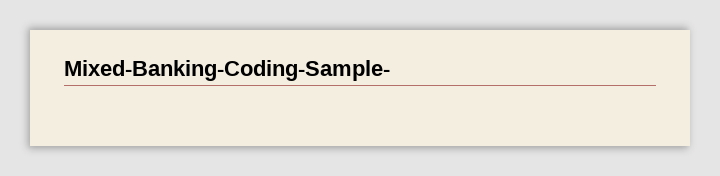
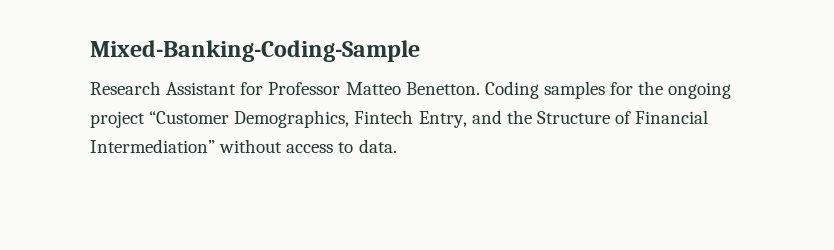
[64,60,390,81] Mixed-Banking-Coding-Sample- -> [90,40,420,62] [90,81,732,99] [90,110,709,128] [90,139,397,153] Mixed-Banking-Coding-Sample // Research Assistant for Professor Matteo Benetton. Coding samples for the ongoing project “Customer Demographics, Fintech Entry, and the Structure of Financial Intermediation” without access to data.

